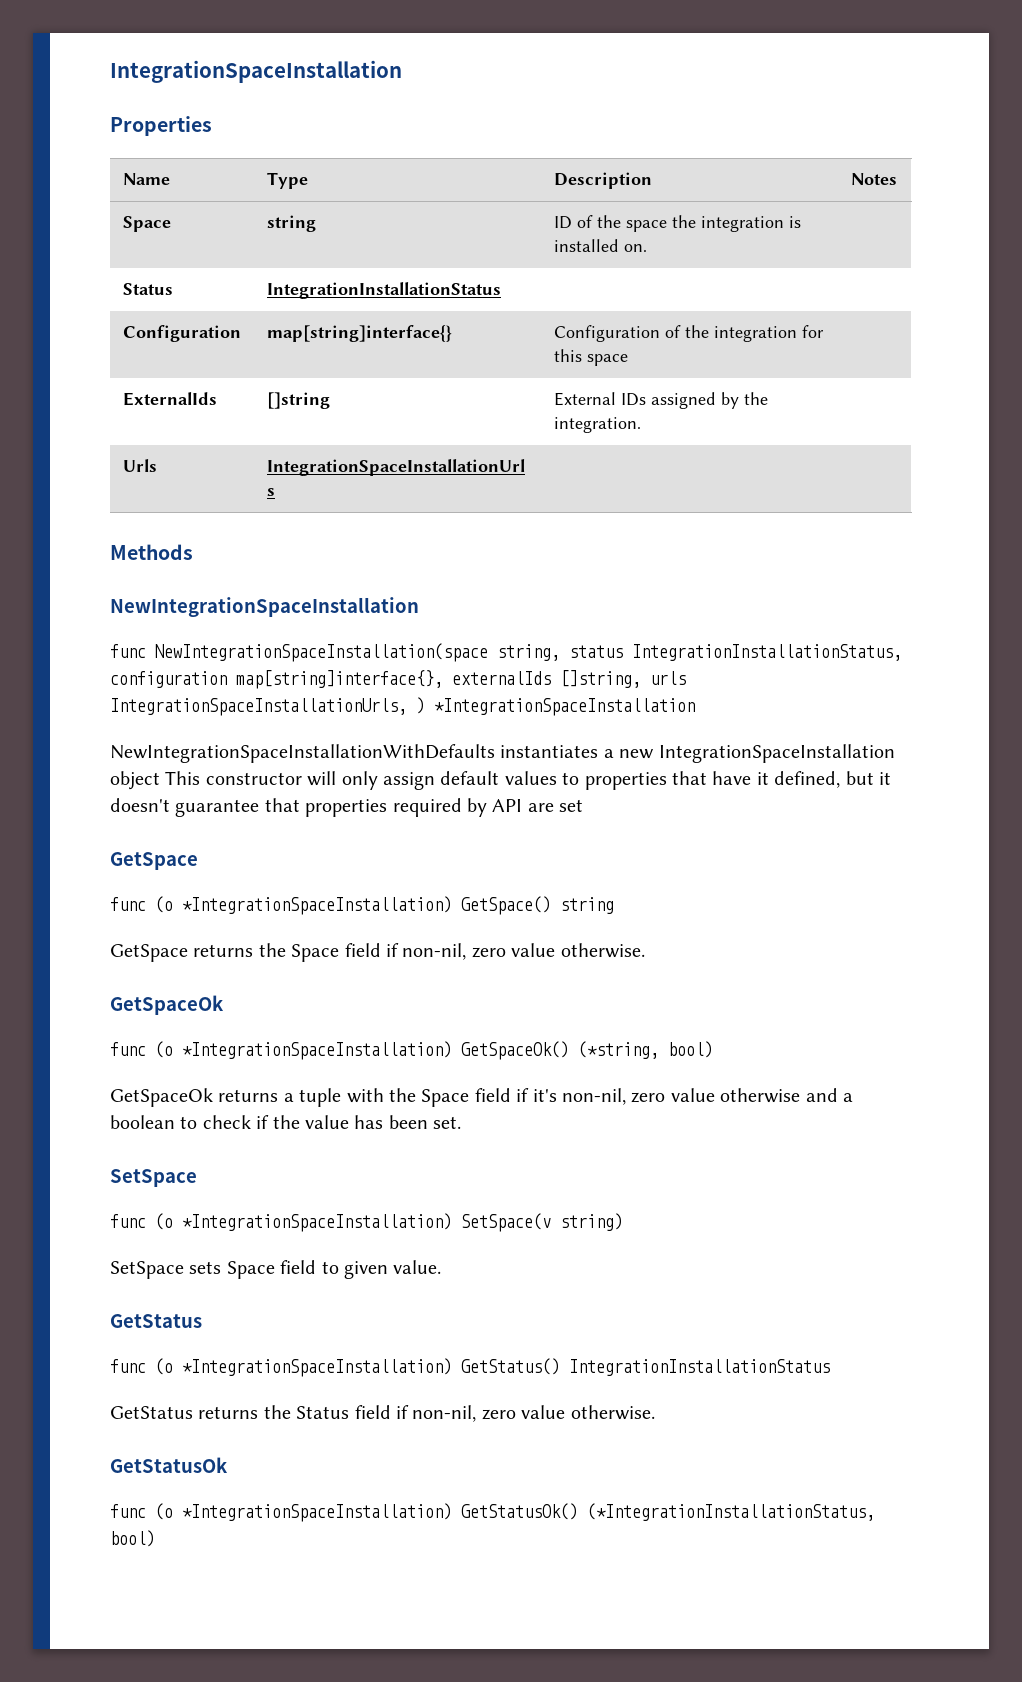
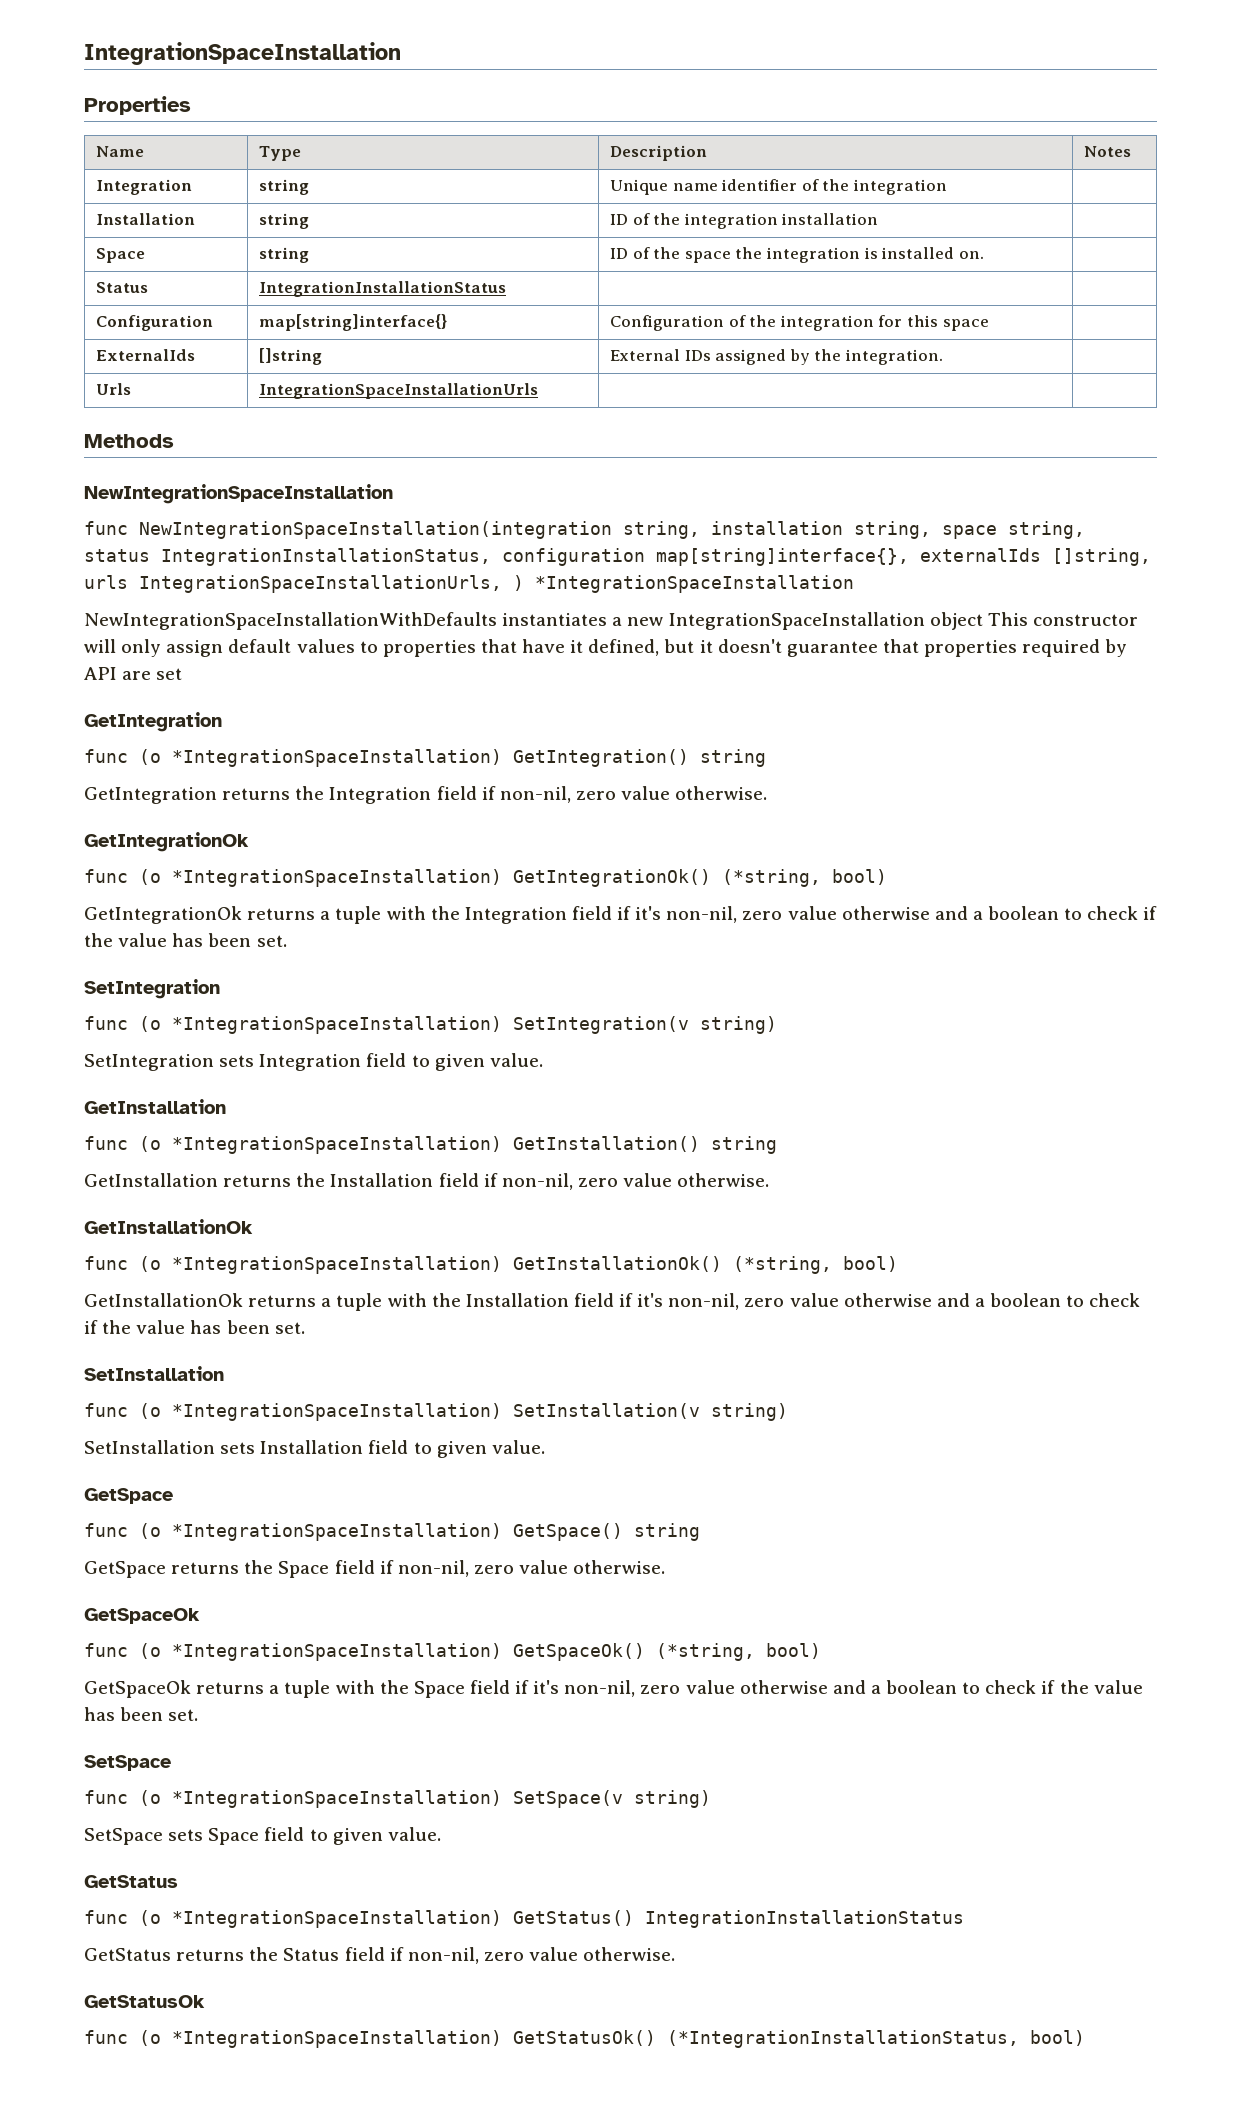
(897, 179) none -> [96,179,193,195] [259,179,310,195] [610,179,948,195] [96,213,196,225] [259,213,310,229] [610,213,879,229] // Integration | string | Unique name identifier of the integration | // Installation | string | ID of the integration installation |
[155,643,488,662] NewIntegrationSpaceInstallation(space -> [139,521,997,539] NewIntegrationSpaceInstallation(integration string, installation string, space
(584, 805) none -> [84,712,222,732] [84,749,766,767] [84,786,768,804] [84,832,249,852] [84,869,887,887] [84,906,1158,924] [84,933,287,947] [84,979,220,999] [84,1016,777,1034] [84,1053,543,1071] [84,1099,226,1114] [84,1136,777,1154] [84,1173,770,1190] [84,1219,253,1234] [84,1256,898,1274] [84,1293,1141,1311] [84,1320,305,1334] [84,1366,224,1381] [84,1403,788,1421] [84,1440,545,1458] // GetIntegration // func (o *IntegrationSpaceInstallation) GetIntegration() string // GetIntegration returns the Integration field if non-nil, zero value otherwise. // GetIntegrationOk // func (o *IntegrationSpaceInstallation) GetIntegrationOk() (*string, bool) // GetIntegrationOk returns a tuple with the Integration field if it's non-nil, zero value otherwise and a boolean to check if the value has been set. // SetIntegration // func (o *IntegrationSpaceInstallation) SetIntegration(v string) // SetIntegration sets Integration field to given value. // GetInstallation // func (o *IntegrationSpaceInstallation) GetInstallation() string // GetInstallation returns the Installation field if non-nil, zero value otherwise. // GetInstallationOk // func (o *IntegrationSpaceInstallation) GetInstallationOk() (*string, bool) // GetInstallationOk returns a tuple with the Installation field if it's non-nil, zero value otherwise and a boolean to check if the value has been set. // SetInstallation // func (o *IntegrationSpaceInstallation) SetInstallation(v string) // SetInstallation sets Installation field to given value.

